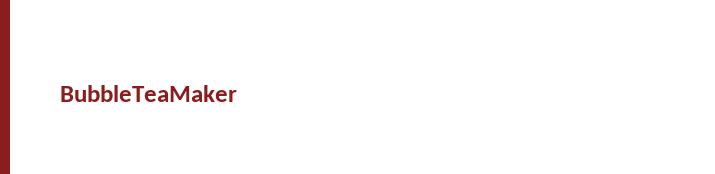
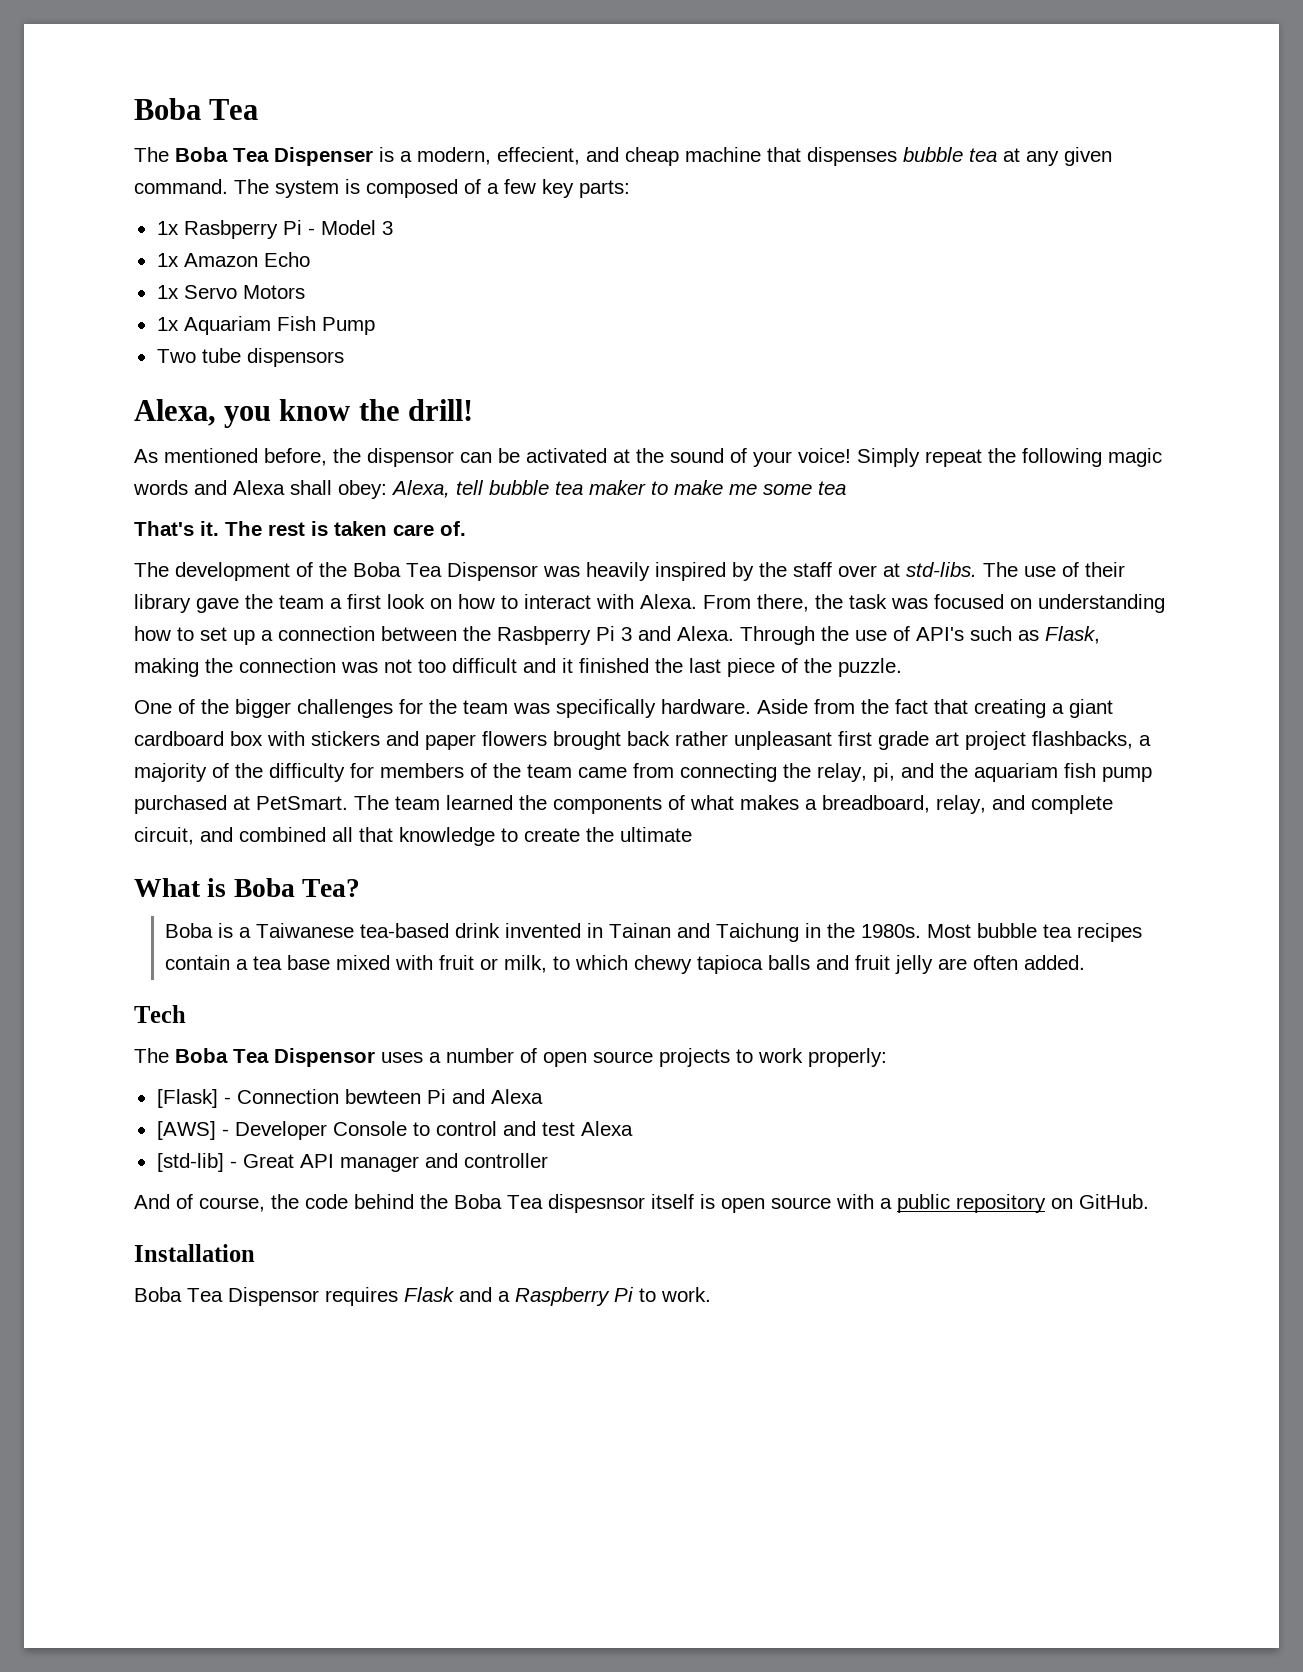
[60,85,237,102] BubbleTeaMaker -> [134,98,259,120] [134,147,1112,166] [134,179,630,198] [156,220,393,239] [156,252,310,267] [156,285,305,299] [156,316,375,335] [156,348,344,367] [134,399,473,428] [134,448,1162,467] [133,480,846,499] [134,521,466,536] [134,562,1125,581] [134,594,1165,613] [134,626,1100,645] [134,658,902,677] [134,699,1113,718] [134,731,1151,750] [134,763,1152,782] [134,795,1113,814] [134,827,692,846] [134,878,361,897] [165,923,1143,942] [165,955,1086,974] [134,1005,186,1023] [134,1048,887,1067] [156,1089,543,1108] [156,1121,633,1140] [156,1153,548,1172] [134,1194,1149,1213] [134,1244,255,1262] [134,1287,711,1306] Boba Tea // The Boba Tea Dispenser is a modern, effecient, and cheap machine that dispenses bubble tea at any given command. The system is composed of a few key parts: // 1x Rasbperry Pi - Model 3 // 1x Amazon Echo // 1x Servo Motors // 1x Aquariam Fish Pump // Two tube dispensors // Alexa, you know the drill! // As mentioned before, the dispensor can be activated at the sound of your voice! Simply repeat the following magic words and Alexa shall obey: Alexa, tell bubble tea maker to make me some tea // That's it. The rest is taken care of. // The development of the Boba Tea Dispensor was heavily inspired by the staff over at std-libs. The use of their library gave the team a first look on how to interact with Alexa. From there, the task was focused on understanding how to set up a connection between the Rasbperry Pi 3 and Alexa. Through the use of API's such as Flask, making the connection was not too difficult and it finished the last piece of the puzzle. // One of the bigger challenges for the team was specifically hardware. Aside from the fact that creating a giant cardboard box with stickers and paper flowers brought back rather unpleasant first grade art project flashbacks, a majority of the difficulty for members of the team came from connecting the relay, pi, and the aquariam fish pump purchased at PetSmart. The team learned the components of what makes a breadboard, relay, and complete circuit, and combined all that knowledge to create the ultimate // What is Boba Tea? // Boba is a Taiwanese tea-based drink invented in Tainan and Taichung in the 1980s. Most bubble tea recipes contain a tea base mixed with fruit or milk, to which chewy tapioca balls and fruit jelly are often added. // Tech // The Boba Tea Dispensor uses a number of open source projects to work properly: // [Flask] - Connection bewteen Pi and Alexa // [AWS] - Developer Console to control and test Alexa // [std-lib] - Great API manager and controller // And of course, the code behind the Boba Tea dispesnsor itself is open source with a public repository on GitHub. // Installation // Boba Tea Dispensor requires Flask and a Raspberry Pi to work.

